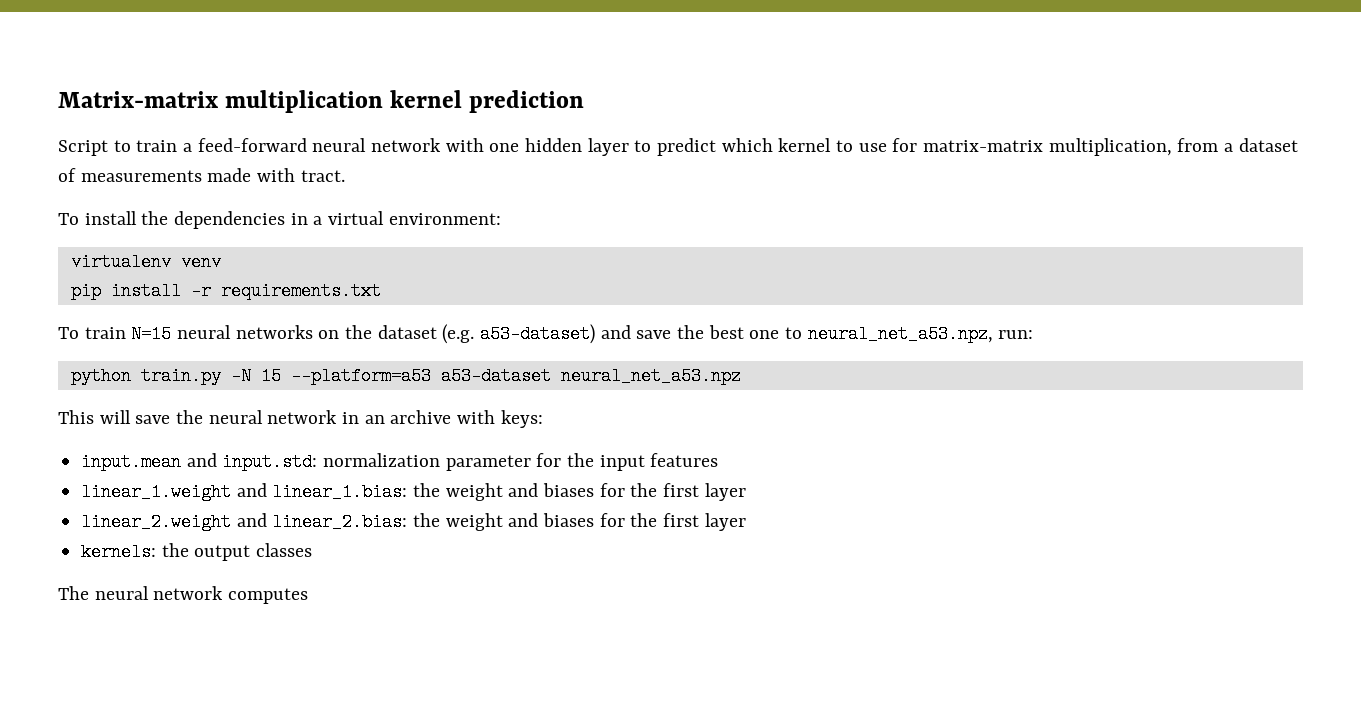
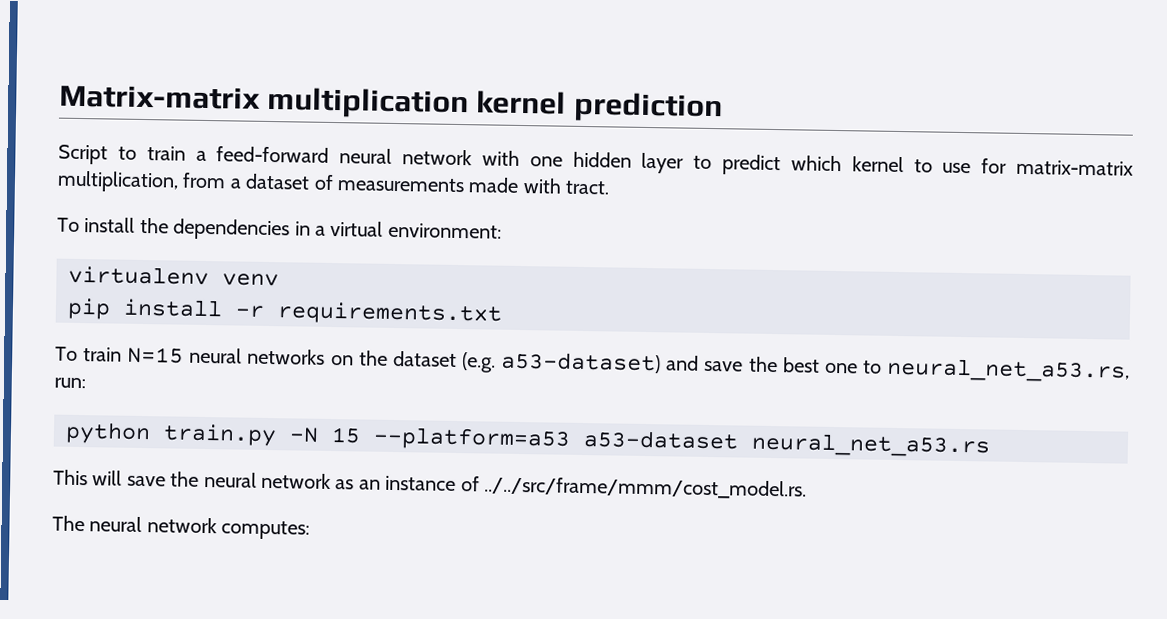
[807,325,993,343] neural_net_a53.npz, -> [886,357,1130,383] neural_net_a53.rs,
[560,367,741,385] neural_net_a53.npz -> [751,432,991,458] neural_net_a53.rs
[342,410,543,428] [81,453,719,471] [81,483,746,501] [81,513,746,531] [81,543,313,561] in an archive with keys: // input.mean and input.std: normalization parameter for the input features // linear_1.weight and linear_1.bias: the weight and biases for the first layer // linear_2.weight and linear_2.bias: the weight and biases for the first layer // kernels: the output classes -> [335,475,807,500] as an instance of ../../src/frame/mmm/cost_model.rs.
[228,588,309,604] computes -> [221,520,311,540] computes:

